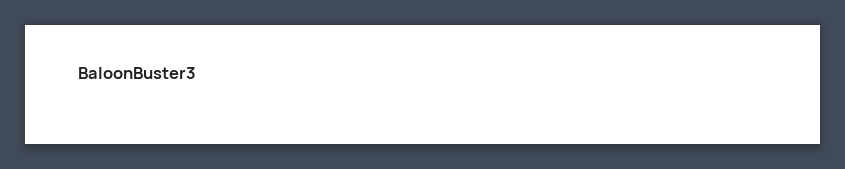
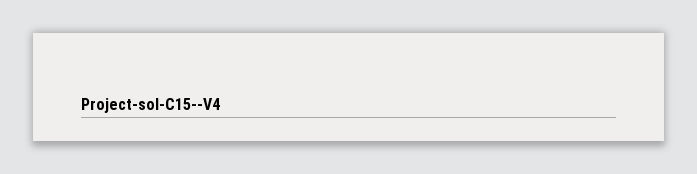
[78,67,196,79] BaloonBuster3 -> [81,98,220,113] Project-sol-C15--V4

